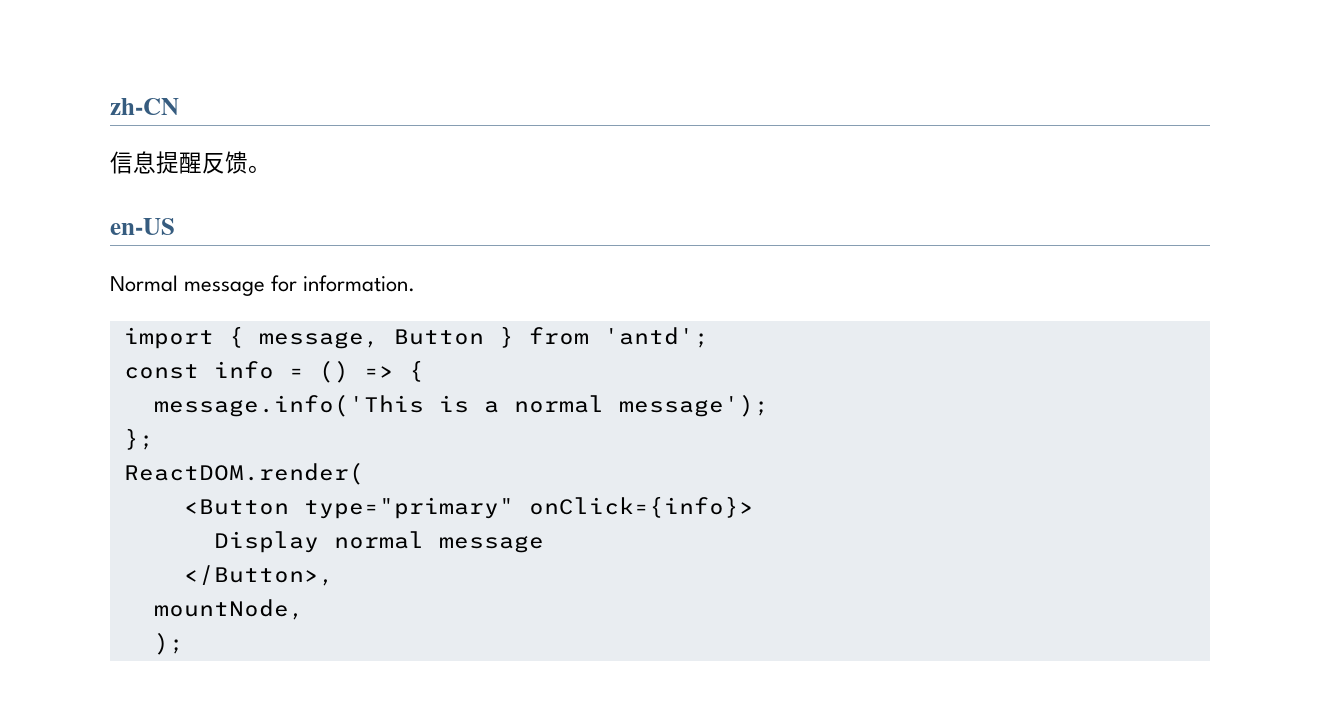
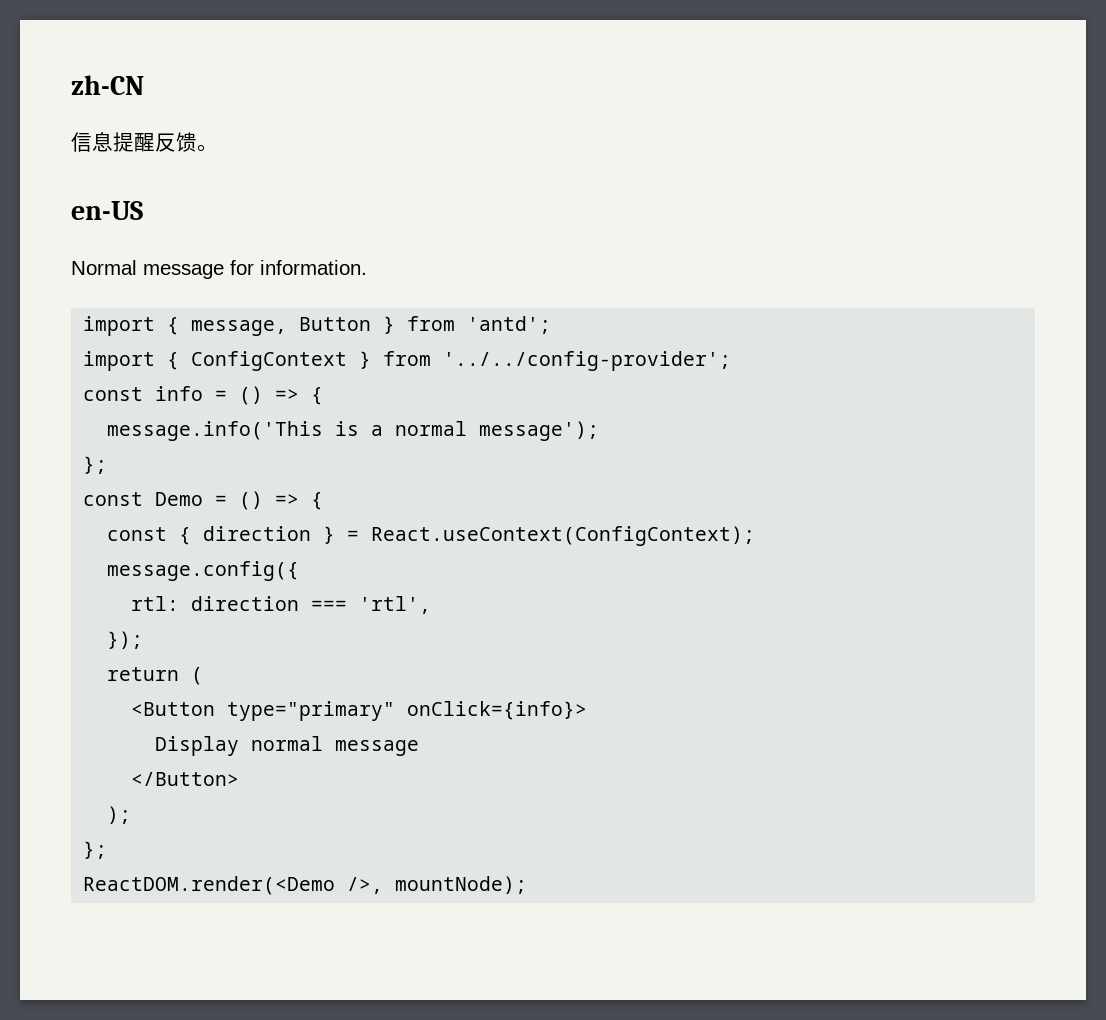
(709, 337) none -> [83,351,732,371] // import { ConfigContext } from '../../config-provider';
[123,462,364,485] ReactDOM.render( -> [83,491,324,510] [107,526,756,546] [107,561,300,581] [131,596,432,614] [107,631,144,649] [107,667,204,685] const Demo = () => { // const { direction } = React.useContext(ConfigContext); // message.config({ // rtl: direction === 'rtl', // }); // return (
[183,565,334,586] [153,599,304,620] </Button>, // mountNode, -> [131,772,240,786] </Button>
(184, 643) none -> [83,841,108,859] [83,876,528,895] // }; // ReactDOM.render(<Demo />, mountNode);

